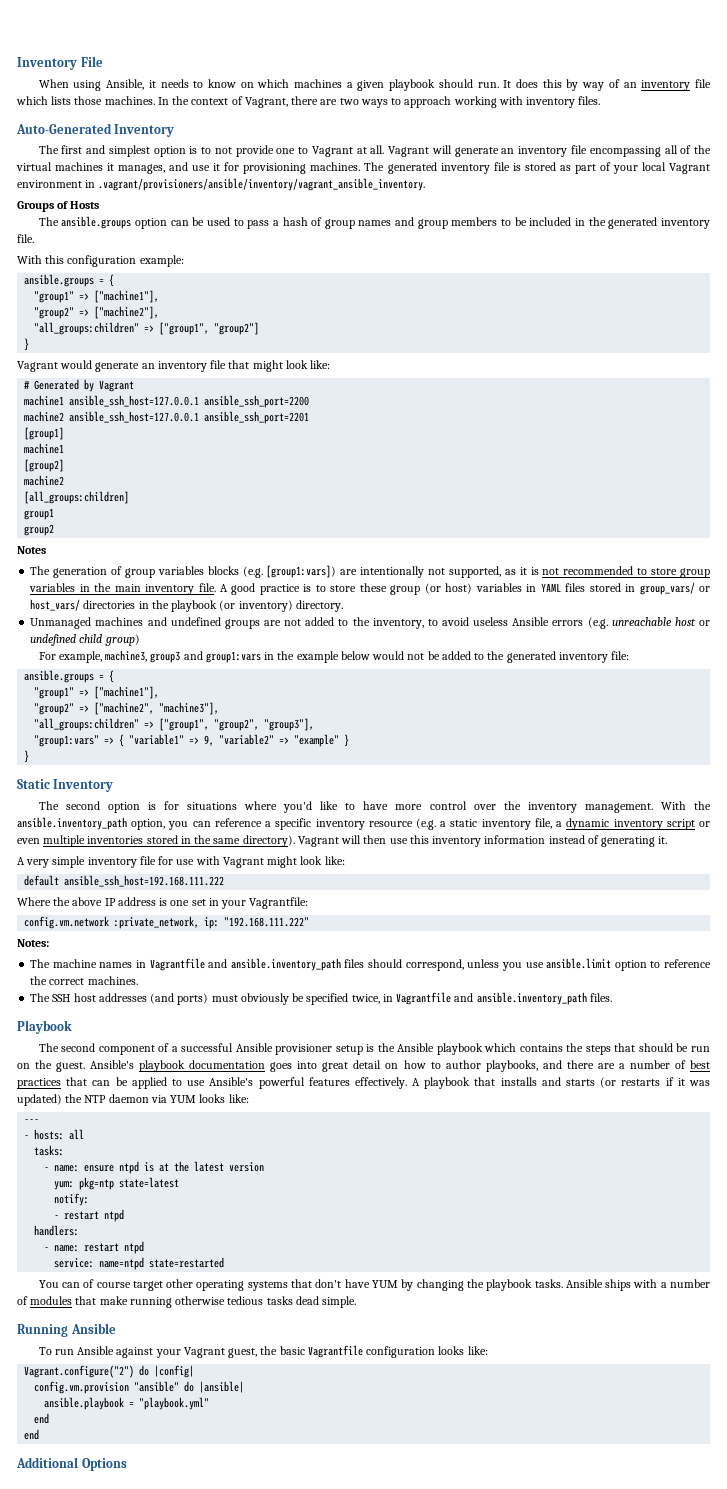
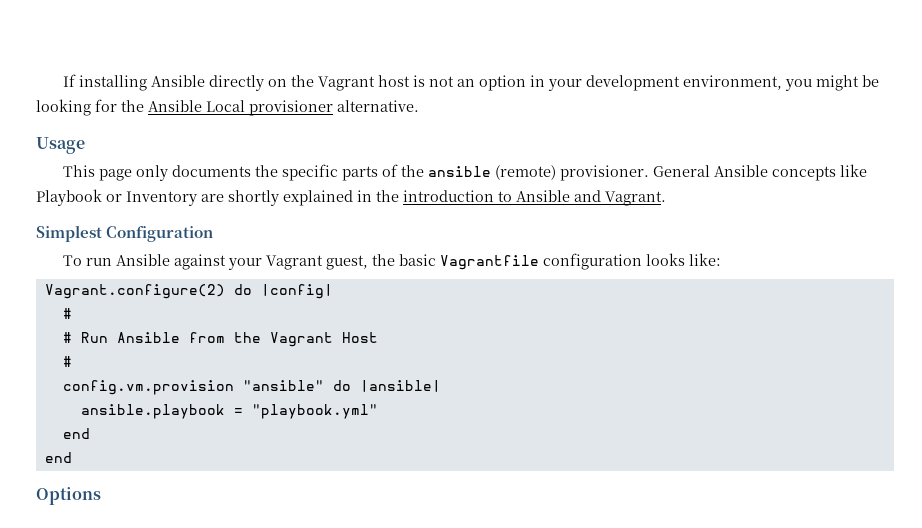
[17,56,103,70] [38,79,712,91] [16,96,601,108] [16,123,175,137] [38,145,712,157] [16,162,710,174] [17,178,426,191] [17,201,100,212] [38,216,710,229] [17,234,34,243] [17,255,184,267] [24,274,115,287] [34,290,160,303] [34,306,160,319] [34,322,260,335] [24,338,30,351] [17,360,331,372] [24,379,135,392] [24,395,310,408] [24,411,310,424] [24,427,65,440] [24,443,65,454] [24,459,65,472] [24,475,65,486] [24,491,130,504] [24,508,55,520] [24,524,55,536] [17,546,46,554] [30,565,710,578] [29,582,710,595] [30,599,343,612] [30,617,711,629] [30,634,140,646] [38,650,629,663] [24,670,115,683] [34,686,160,699] [34,702,220,715] [34,718,315,731] [34,734,350,747] [24,750,30,763] [17,779,114,792] [38,801,712,813] [17,817,710,830] [17,835,668,847] [17,856,345,868] [24,875,225,887] [17,897,309,909] [24,916,310,929] [17,939,49,947] [30,958,711,971] [30,976,138,985] [30,992,612,1005] [17,1020,72,1034] [38,1043,711,1055] [17,1060,710,1072] [17,1077,710,1089] [17,1094,249,1106] [24,1119,40,1123] [24,1129,85,1140] [34,1145,65,1156] [44,1161,265,1174] [54,1177,180,1190] [54,1193,90,1206] [54,1209,125,1222] [34,1225,80,1236] [44,1241,145,1254] [54,1257,225,1270] [38,1279,710,1291] [17,1296,357,1308] [17,1323,116,1337] Inventory File // When using Ansible, it needs to know on which machines a given playbook should run. It does this by way of an inventory file which lists those machines. In the context of Vagrant, there are two ways to approach working with inventory files. // Auto-Generated Inventory // The first and simplest option is to not provide one to Vagrant at all. Vagrant will generate an inventory file encompassing all of the virtual machines it manages, and use it for provisioning machines. The generated inventory file is stored as part of your local Vagrant environment in .vagrant/provisioners/ansible/inventory/vagrant_ansible_inventory. // Groups of Hosts // The ansible.groups option can be used to pass a hash of group names and group members to be included in the generated inventory file. // With this configuration example: // ansible.groups = { // "group1" => ["machine1"], // "group2" => ["machine2"], // "all_groups:children" => ["group1", "group2"] // } // Vagrant would generate an inventory file that might look like: // # Generated by Vagrant // machine1 ansible_ssh_host=127.0.0.1 ansible_ssh_port=2200 // machine2 ansible_ssh_host=127.0.0.1 ansible_ssh_port=2201 // [group1] // machine1 // [group2] // machine2 // [all_groups:children] // group1 // group2 // Notes // The generation of group variables blocks (e.g. [group1:vars]) are intentionally not supported, as it is not recommended to store group variables in the main inventory file. A good practice is to store these group (or host) variables in YAML files stored in group_vars/ or host_vars/ directories in the playbook (or inventory) directory. // Unmanaged machines and undefined groups are not added to the inventory, to avoid useless Ansible errors (e.g. unreachable host or undefined child group) // For example, machine3, group3 and group1:vars in the example below would not be added to the generated inventory file: // ansible.groups = { // "group1" => ["machine1"], // "group2" => ["machine2", "machine3"], // "all_groups:children" => ["group1", "group2", "group3"], // "group1:vars" => { "variable1" => 9, "variable2" => "example" } // } // Static Inventory // The second option is for situations where you'd like to have more control over the inventory management. With the ansible.inventory_path option, you can reference a specific inventory resource (e.g. a static inventory file, a dynamic inventory script or even multiple inventories stored in the same directory). Vagrant will then use this inventory information instead of generating it. // A very simple inventory file for use with Vagrant might look like: // default ansible_ssh_host=192.168.111.222 // Where the above IP address is one set in your Vagrantfile: // config.vm.network :private_network, ip: "192.168.111.222" // Notes: // The machine names in Vagrantfile and ansible.inventory_path files should correspond, unless you use ansible.limit option to reference the correct machines. // The SSH host addresses (and ports) must obviously be specified twice, in Vagrantfile and ansible.inventory_path files. // Playbook // The second component of a successful Ansible provisioner setup is the Ansible playbook which contains the steps that should be run on the guest. Ansible's playbook documentation goes into great detail on how to author playbooks, and there are a number of best practices that can be applied to use Ansible's powerful features effectively. A playbook that installs and starts (or restarts if it was updated) the NTP daemon via YUM looks like: // --- // - hosts: all // tasks: // - name: ensure ntpd is at the latest version // yum: pkg=ntp state=latest // notify: // - restart ntpd // handlers: // - name: restart ntpd // service: name=ntpd state=restarted // You can of course target other operating systems that don't have YUM by changing the playbook tasks. Ansible ships with a number of modules that make running otherwise tedious tasks dead simple. // Running Ansible -> [63,74,880,91] [36,99,419,116] [36,137,85,154] [63,164,868,181] [36,189,666,206] [36,225,214,242] If installing Ansible directly on the Vagrant host is not an option in your development environment, you might be looking for the Ansible Local provisioner alternative. // Usage // This page only documents the specific parts of the ansible (remote) provisioner. General Ansible concepts like Playbook or Inventory are shortly explained in the introduction to Ansible and Vagrant. // Simplest Configuration
[24,1365,135,1378] Vagrant.configure("2") -> [44,284,225,299] Vagrant.configure(2)
(195, 1371) none -> [62,308,72,319] [62,332,378,347] [62,356,72,367] // # // # Run Ansible from the Vagrant Host // #
[16,1457,78,1468] Additional -> (72, 457) none

